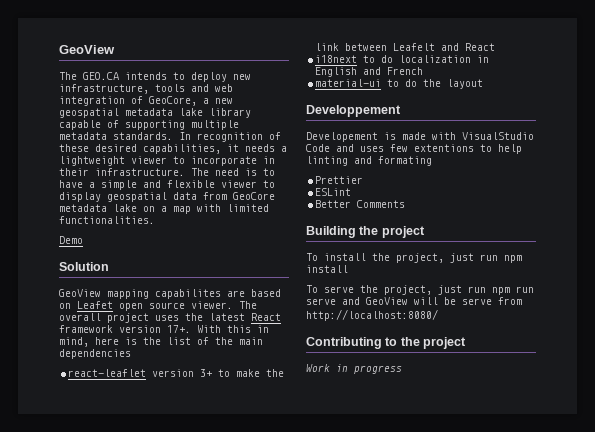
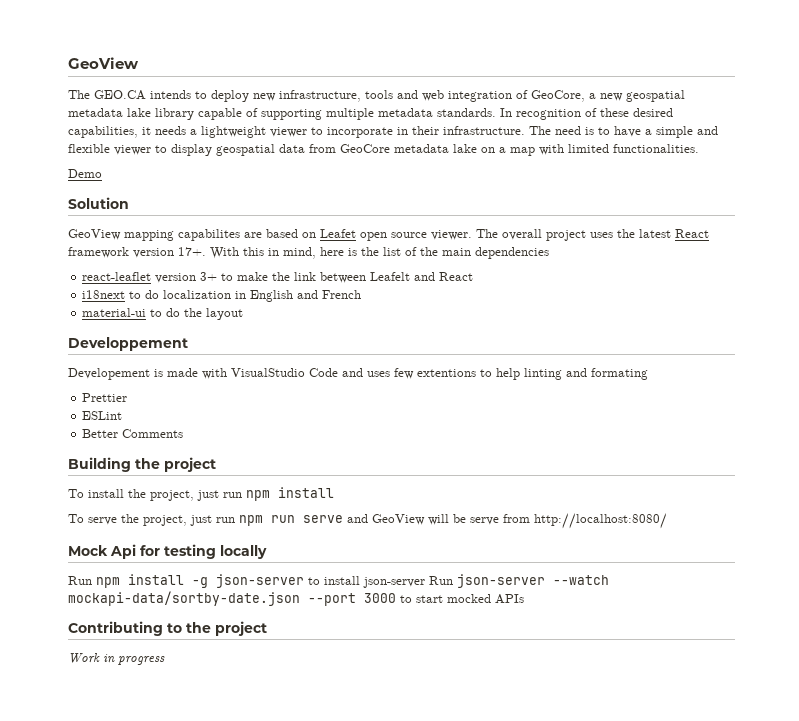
(438, 315) none -> [68,544,267,559] [68,574,609,588] [68,591,524,606] // Mock Api for testing locally // Run npm install -g json-server to install json-server Run json-server --watch mockapi-data/sortby-date.json --port 3000 to start mocked APIs

